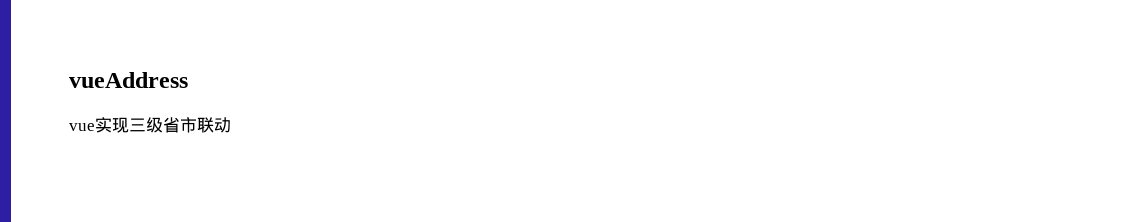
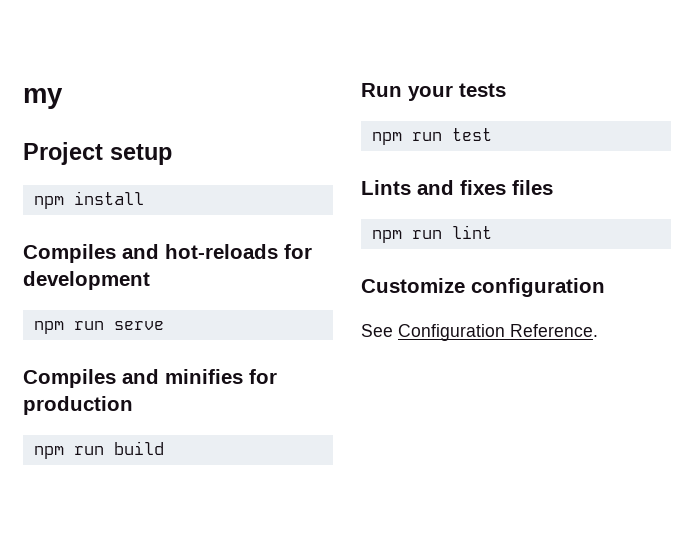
[69,72,188,88] [69,117,231,133] vueAddress // vue实现三级省市联动 -> [23,88,63,109] [23,142,172,165] [33,191,144,209] [23,244,312,263] [23,271,150,290] [33,321,164,334] [23,369,277,388] [23,396,133,415] [33,441,164,459] [361,83,506,101] [371,128,492,145] [361,180,553,195] [371,225,492,243] [361,278,605,297] [361,324,598,341] my // Project setup // npm install // Compiles and hot-reloads for development // npm run serve // Compiles and minifies for production // npm run build // Run your tests // npm run test // Lints and fixes files // npm run lint // Customize configuration // See Configuration Reference.

